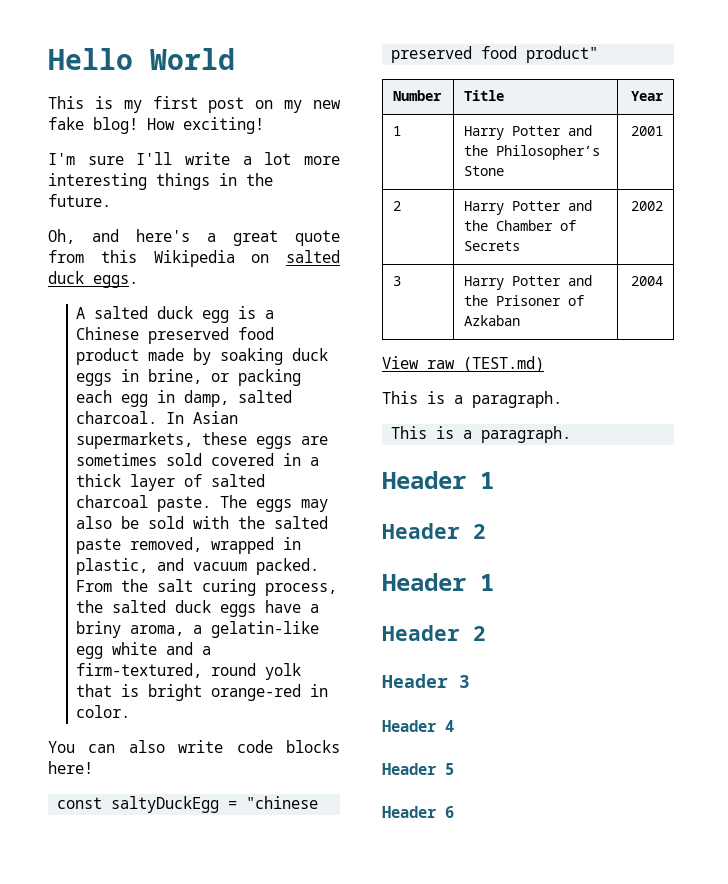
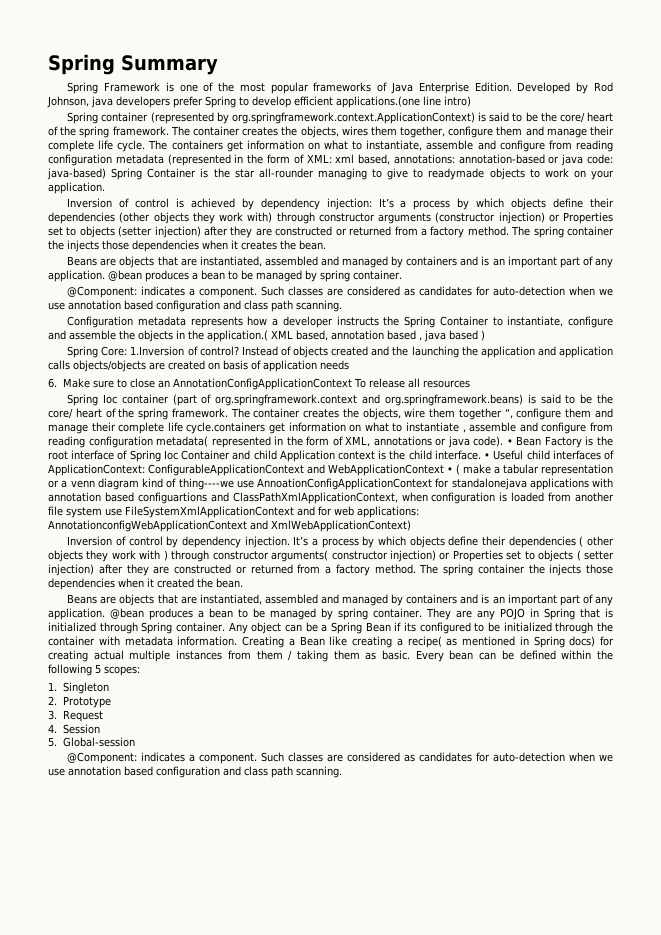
[48,48,235,70] [48,96,341,113] [48,117,264,134] [48,152,340,165] [48,173,273,190] [48,194,111,207] [48,229,340,246] [48,250,340,267] [48,271,138,288] [76,306,275,323] [76,327,275,344] [76,348,329,365] [76,369,302,386] [76,390,293,407] [76,411,239,424] [76,432,329,449] [76,453,320,466] [76,474,266,491] [76,495,329,512] [76,516,329,529] [76,537,302,554] [76,558,320,575] [76,579,338,596] [76,600,320,617] [76,621,320,638] [76,642,212,659] [76,663,302,680] [76,684,329,701] [76,705,131,718] [48,740,340,753] [48,761,93,774] [57,796,319,813] [391,46,599,63] [393,90,443,101] [464,90,505,101] [630,91,664,101] [393,126,402,136] [464,125,593,140] [464,145,601,160] [464,166,505,176] [630,126,663,136] [393,201,402,211] [464,200,593,215] [464,220,577,231] [464,241,521,251] [630,201,663,211] [393,276,402,286] [464,275,593,290] [464,295,585,306] [464,315,521,326] [630,276,663,286] [382,356,544,372] [382,391,562,408] [391,426,572,443] [382,471,494,489] [382,523,486,539] [382,573,494,591] [382,625,486,641] [382,674,470,688] [382,720,454,732] [382,763,454,775] [382,806,454,818] Hello World // This is my first post on my new fake blog! How exciting! // I'm sure I'll write a lot more interesting things in the future. // Oh, and here's a great quote from this Wikipedia on salted duck eggs. // A salted duck egg is a Chinese preserved food product made by soaking duck eggs in brine, or packing each egg in damp, salted charcoal. In Asian supermarkets, these eggs are sometimes sold covered in a thick layer of salted charcoal paste. The eggs may also be sold with the salted paste removed, wrapped in plastic, and vacuum packed. From the salt curing process, the salted duck eggs have a briny aroma, a gelatin-like egg white and a firm-textured, round yolk that is bright orange-red in color. // You can also write code blocks here! // const saltyDuckEgg = "chinese preserved food product" // Number | Title | Year // 1 | Harry Potter and the Philosopher’s Stone | 2001 // 2 | Harry Potter and the Chamber of Secrets | 2002 // 3 | Harry Potter and the Prisoner of Azkaban | 2004 // View raw (TEST.md) // This is a paragraph. // This is a paragraph. // Header 1 // Header 2 // Header 1 // Header 2 // Header 3 // Header 4 // Header 5 // Header 6 -> [48,54,218,75] [67,82,614,94] [47,96,471,108] [67,112,613,124] [48,126,614,138] [48,140,613,152] [48,154,613,166] [47,168,614,180] [48,182,105,194] [67,198,615,210] [48,212,613,224] [48,226,615,238] [48,240,326,252] [67,256,613,268] [48,270,402,282] [67,286,613,298] [48,300,342,312] [67,316,614,328] [48,330,485,342] [67,346,613,358] [48,360,349,372] [48,378,471,390] [67,394,613,406] [48,408,613,420] [48,422,614,434] [48,436,613,448] [48,450,614,462] [48,464,613,476] [48,478,613,490] [48,492,614,504] [48,506,419,518] [48,520,411,532] [67,536,614,548] [48,550,614,562] [48,564,613,576] [48,578,243,590] [67,594,613,606] [48,608,613,620] [48,622,614,634] [48,636,614,648] [48,650,613,662] [48,664,140,676] [48,682,109,694] [48,696,111,708] [48,710,103,722] [48,724,100,734] [48,737,135,747] [67,752,613,764] [48,766,342,778] Spring Summary // Spring Framework is one of the most popular frameworks of Java Enterprise Edition. Developed by Rod Johnson, java developers prefer Spring to develop efficient applications.(one line intro) // Spring container (represented by org.springframework.context.ApplicationContext) is said to be the core/ heart of the spring framework. The container creates the objects, wires them together, configure them and manage their complete life cycle. The containers get information on what to instantiate, assemble and configure from reading configuration metadata (represented in the form of XML: xml based, annotations: annotation-based or java code: java-based) Spring Container is the star all-rounder managing to give to readymade objects to work on your application. // Inversion of control is achieved by dependency injection: It’s a process by which objects define their dependencies (other objects they work with) through constructor arguments (constructor injection) or Properties set to objects (setter injection) after they are constructed or returned from a factory method. The spring container the injects those dependencies when it creates the bean. // Beans are objects that are instantiated, assembled and managed by containers and is an important part of any application. @bean produces a bean to be managed by spring container. // @Component: indicates a component. Such classes are considered as candidates for auto-detection when we use annotation based configuration and class path scanning. // Configuration metadata represents how a developer instructs the Spring Container to instantiate, configure and assemble the objects in the application.( XML based, annotation based , java based ) // Spring Core: 1.Inversion of control? Instead of objects created and the launching the application and application calls objects/objects are created on basis of application needs // 6. Make sure to close an AnnotationConfigApplicationContext To release all resources // Spring Ioc container (part of org.springframework.context and org.springframework.beans) is said to be the core/ heart of the spring framework. The container creates the objects, wire them together “, configure them and manage their complete life cycle.containers get information on what to instantiate , assemble and configure from reading configuration metadata( represented in the form of XML, annotations or java code). • Bean Factory is the root interface of Spring Ioc Container and child Application context is the child interface. • Useful child interfaces of ApplicationContext: ConfigurableApplicationContext and WebApplicationContext • ( make a tabular representation or a venn diagram kind of thing----we use AnnoationConfigApplicationContext for standalonejava applications with annotation based configuartions and ClassPathXmlApplicationContext, when configuration is loaded from another file system use FileSystemXmlApplicationContext and for web applications: AnnotationconfigWebApplicationContext and XmlWebApplicationContext) // Inversion of control by dependency injection. It’s a process by which objects define their dependencies ( other objects they work with ) through constructor arguments( constructor injection) or Properties set to objects ( setter injection) after they are constructed or returned from a factory method. The spring container the injects those dependencies when it created the bean. // Beans are objects that are instantiated, assembled and managed by containers and is an important part of any application. @bean produces a bean to be managed by spring container. They are any POJO in Spring that is initialized through Spring container. Any object can be a Spring Bean if its configured to be initialized through the container with metadata information. Creating a Bean like creating a recipe( as mentioned in Spring docs) for creating actual multiple instances from them / taking them as basic. Every bean can be defined within the following 5 scopes: // 1. Singleton // 2. Prototype // 3. Request // 4. Session // 5. Global-session // @Component: indicates a component. Such classes are considered as candidates for auto-detection when we use annotation based configuration and class path scanning.

